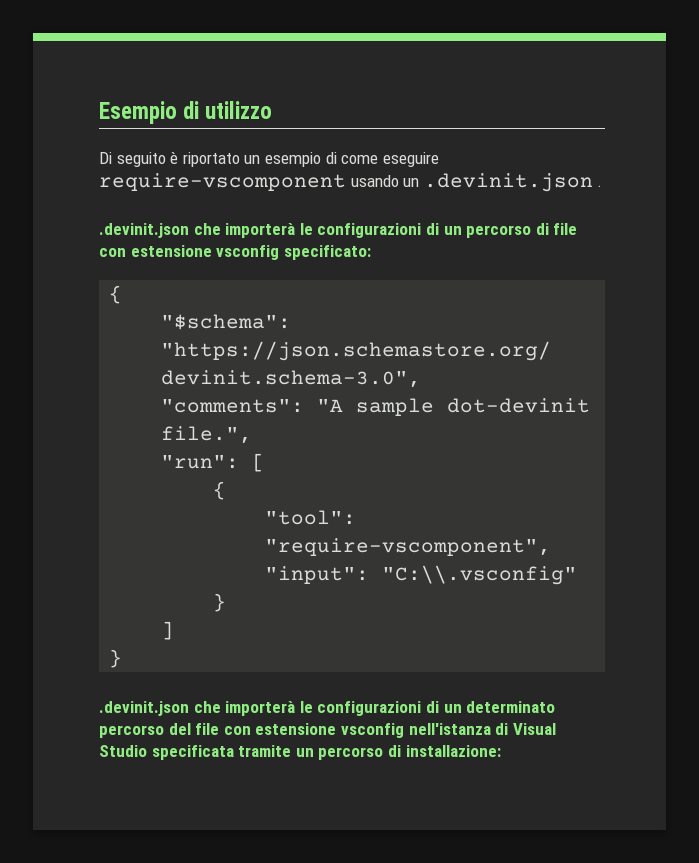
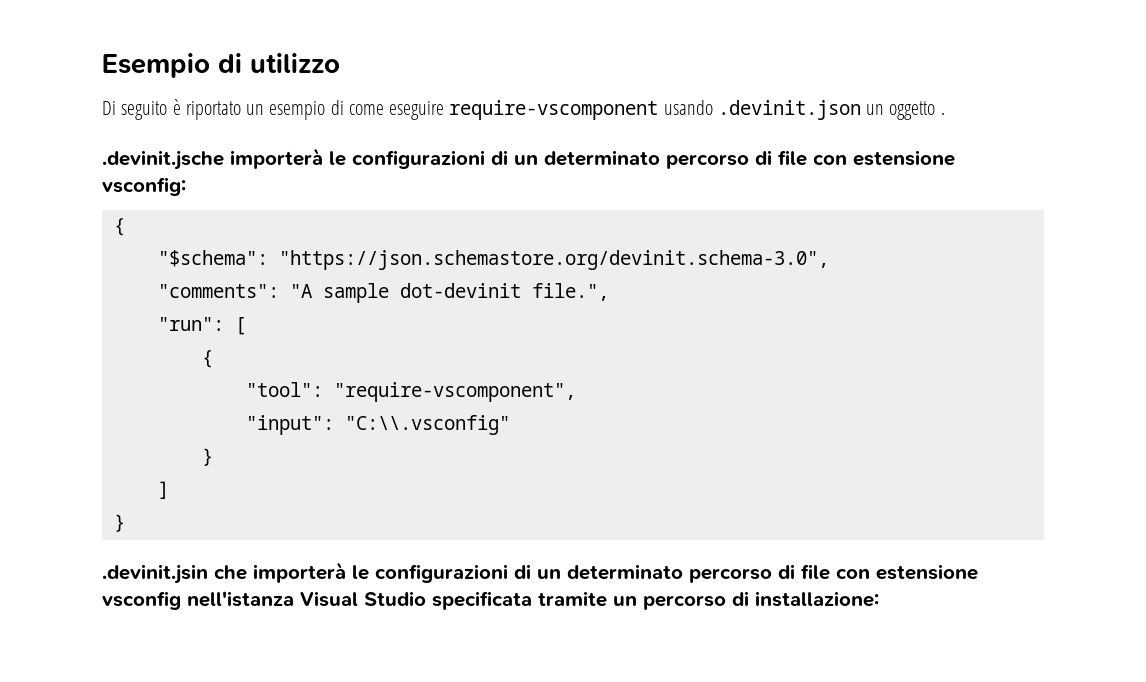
[403,173,593,192] un .devinit.json -> [717,100,936,120] .devinit.json un oggetto
[99,223,578,238] [99,245,371,260] .devinit.json che importerà le configurazioni di un percorso di file con estensione vsconfig specificato: -> [102,148,955,170] [102,177,186,196] .devinit.jsche importerà le configurazioni di un determinato percorso di file con estensione vsconfig:
[99,701,189,716] .devinit.json -> [102,564,208,584] .devinit.jsin
[168,723,191,735] del -> [778,564,795,579] di
[495,723,509,735] di -> (294, 599) none

